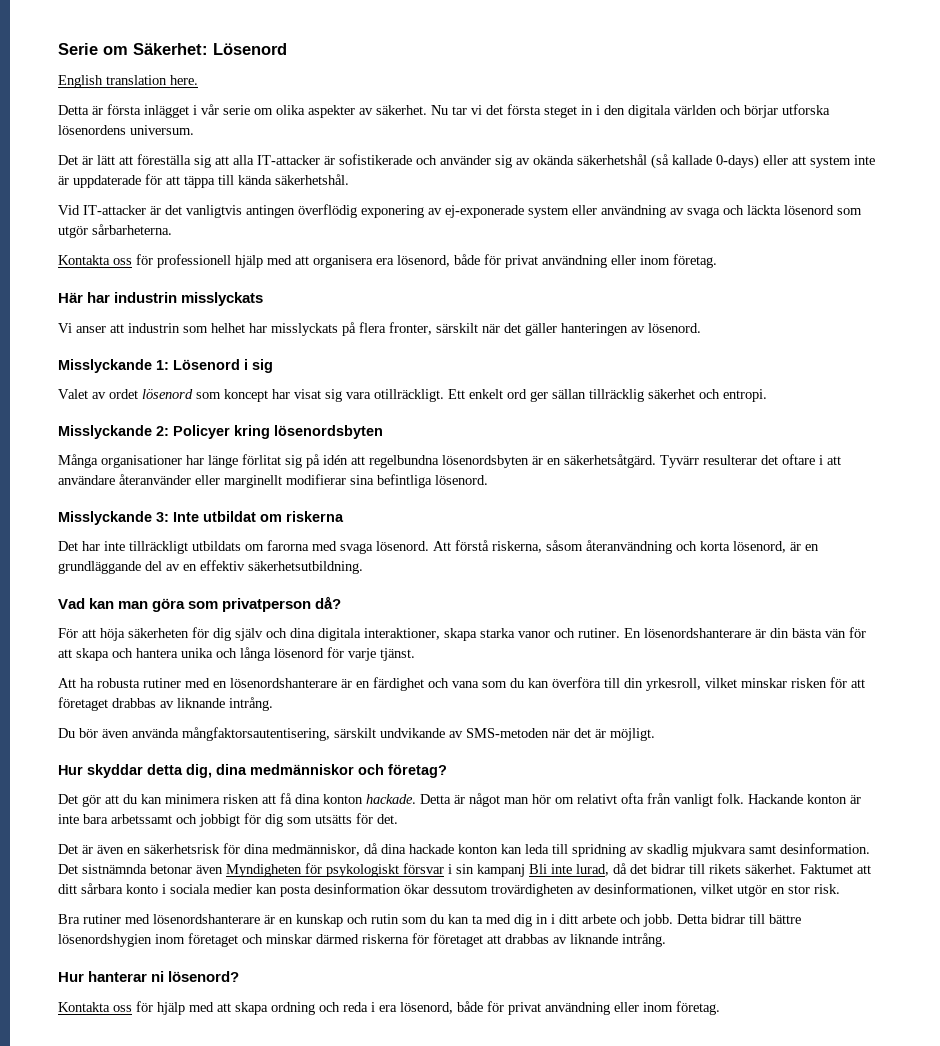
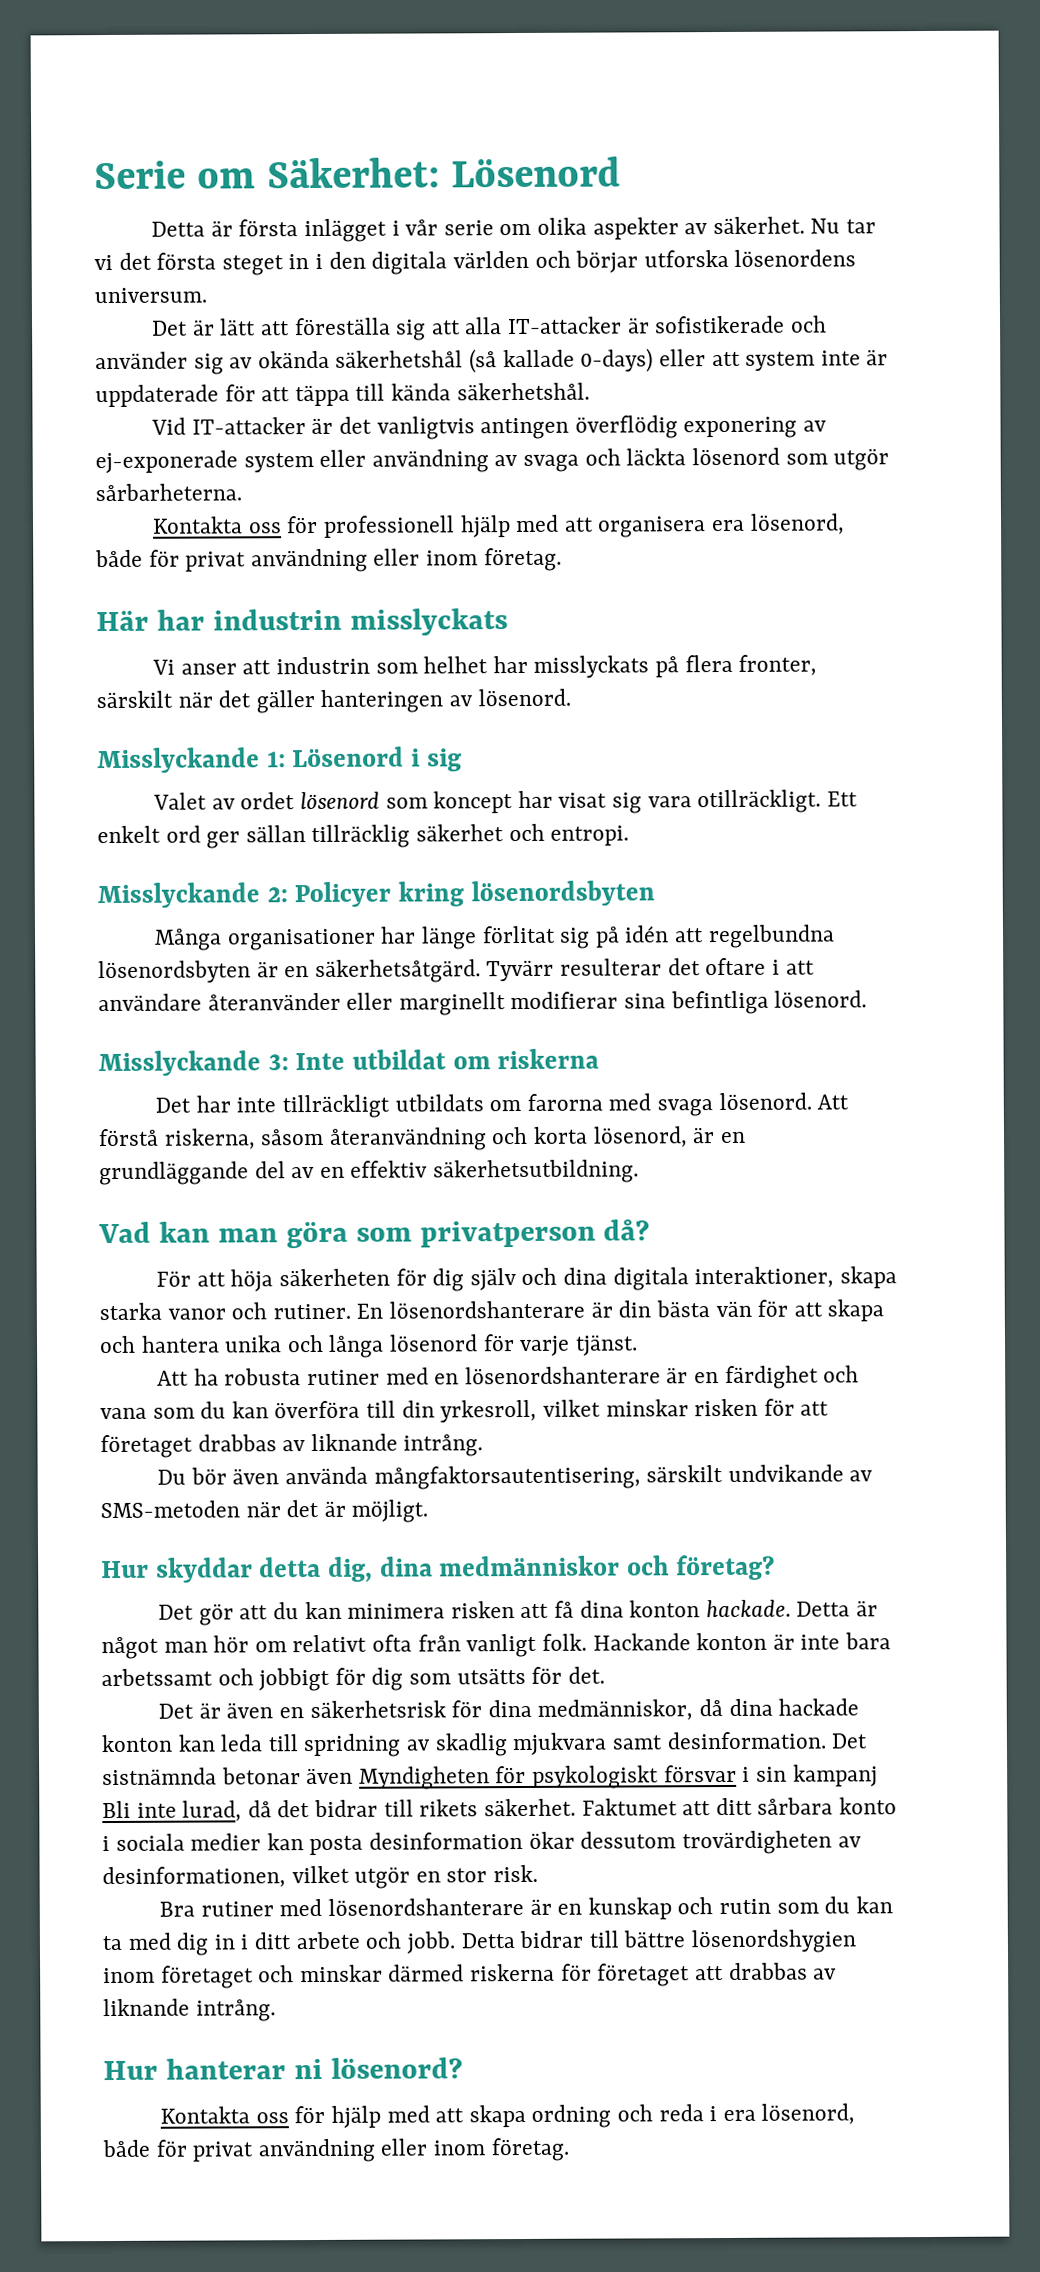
[58,75,198,88] // English translation here. -> (622, 172) none

